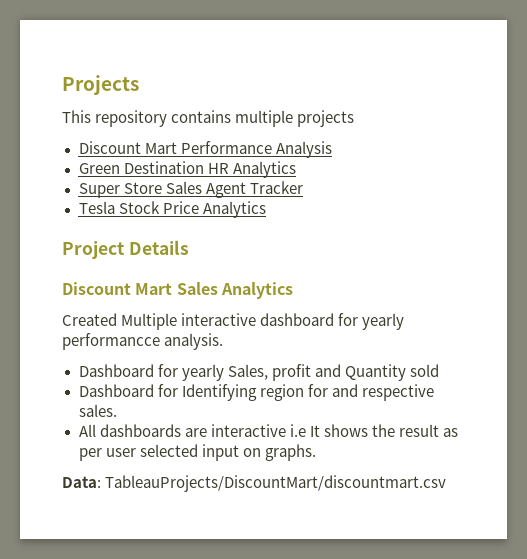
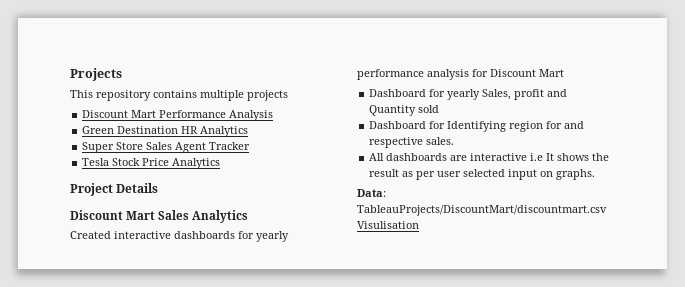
[121,313,405,330] [62,333,224,350] Multiple interactive dashboard for yearly performancce analysis. -> [114,231,289,242] [357,69,564,80] interactive dashboards for yearly performance analysis for Discount Mart
(447, 483) none -> [357,221,419,229] Visulisation

